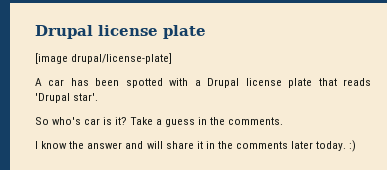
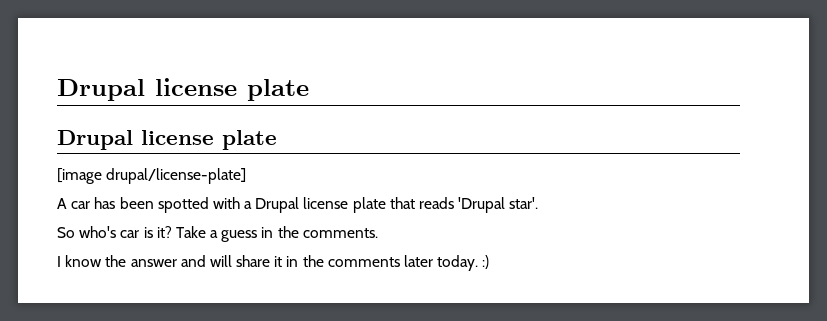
[35,25,206,39] Drupal license plate -> [57,78,309,101] [57,130,277,150] Drupal license plate // Drupal license plate

